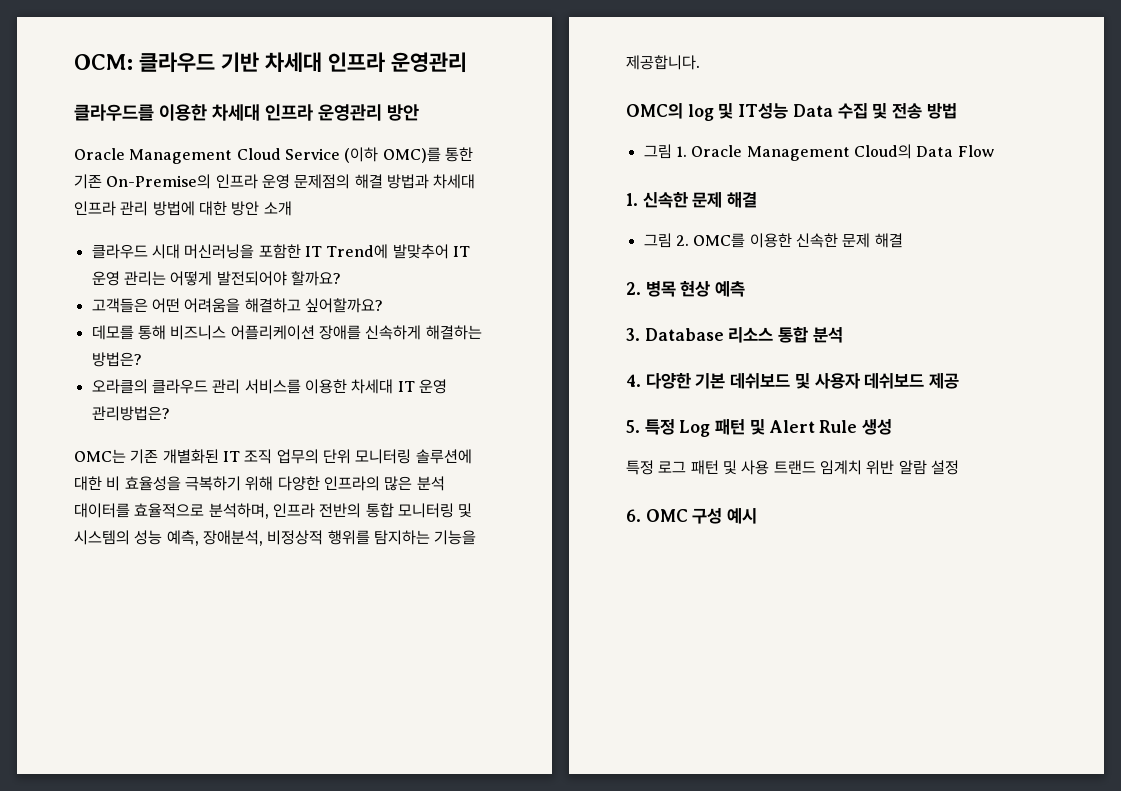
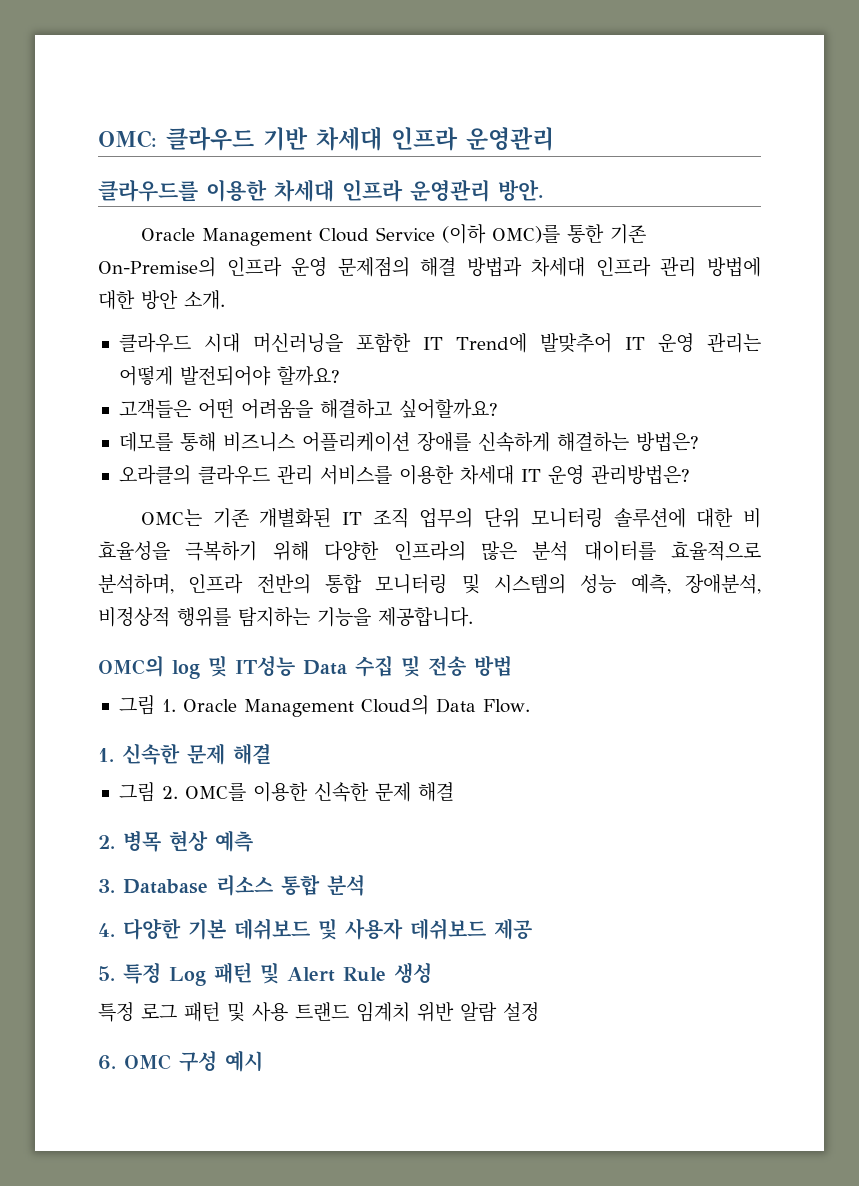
[74,54,133,70] OCM: -> [98,130,157,148] OMC:
[387,104,419,121] 방안 -> [498,180,544,201] 방안.
[263,201,292,216] 소개 -> [184,290,225,310] 소개.
[957,145,994,157] Flow -> [482,699,530,713] Flow.

